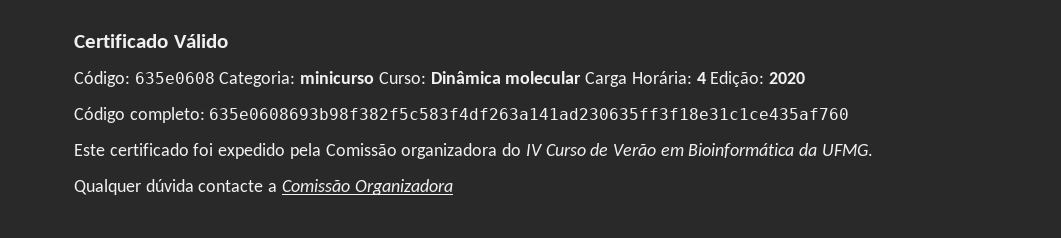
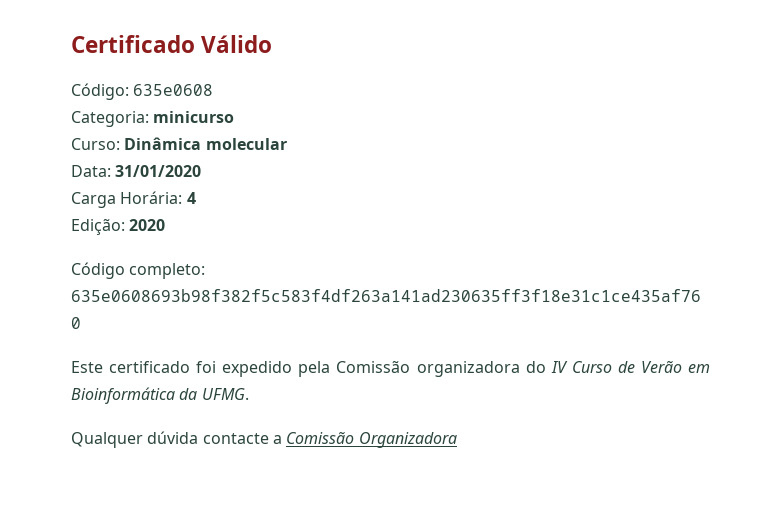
(215, 78) none -> (214, 90) //
(375, 77) none -> (235, 117) //
(582, 77) none -> [71,165,202,177] // Data: 31/01/2020 //
(706, 78) none -> (196, 198) //

